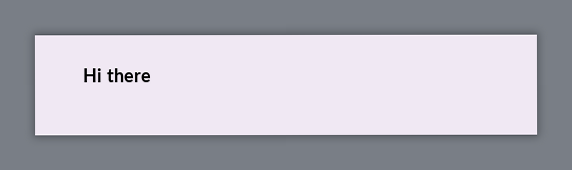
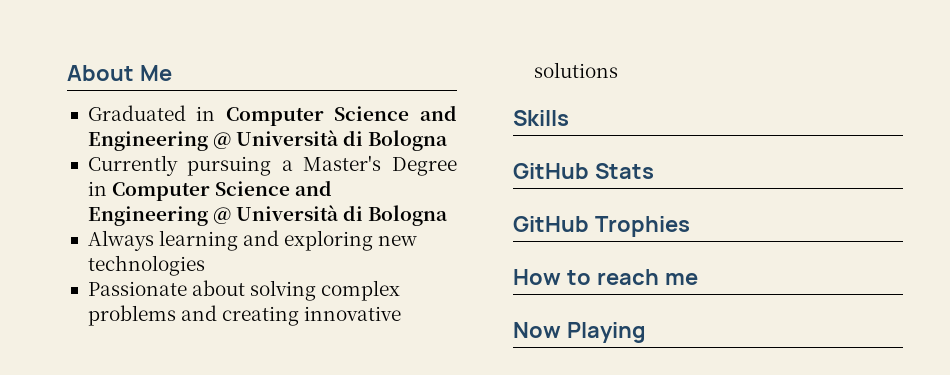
[82,68,151,83] Hi there -> [67,65,172,81] [87,105,458,126] [87,130,449,151] [87,155,458,176] [87,180,333,201] [87,205,449,226] [87,230,418,251] [87,255,205,276] [87,280,401,301] [87,305,402,326] [533,62,618,78] [513,110,569,126] [513,163,654,179] [513,216,690,237] [513,269,698,285] [513,322,646,343] About Me // Graduated in Computer Science and Engineering @ Università di Bologna // Currently pursuing a Master's Degree in Computer Science and Engineering @ Università di Bologna // Always learning and exploring new technologies // Passionate about solving complex problems and creating innovative solutions // Skills // GitHub Stats // GitHub Trophies // How to reach me // Now Playing

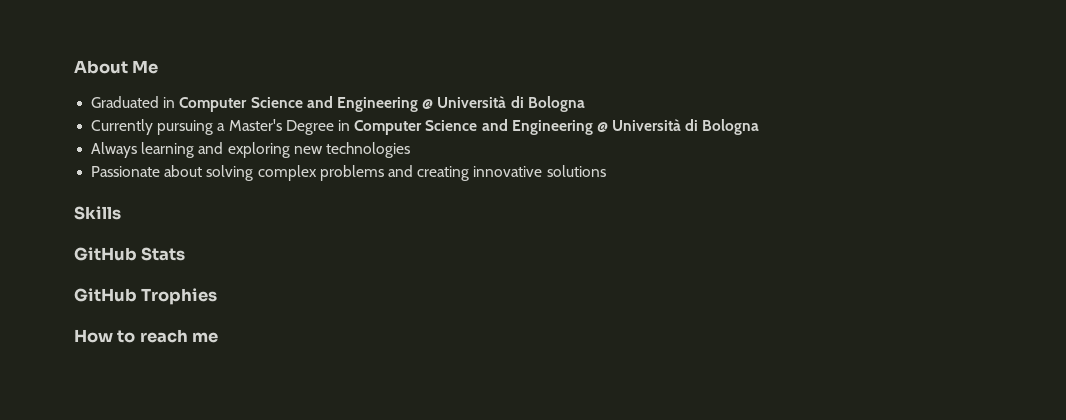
[513,322,646,343] // Now Playing -> (219, 337) none

